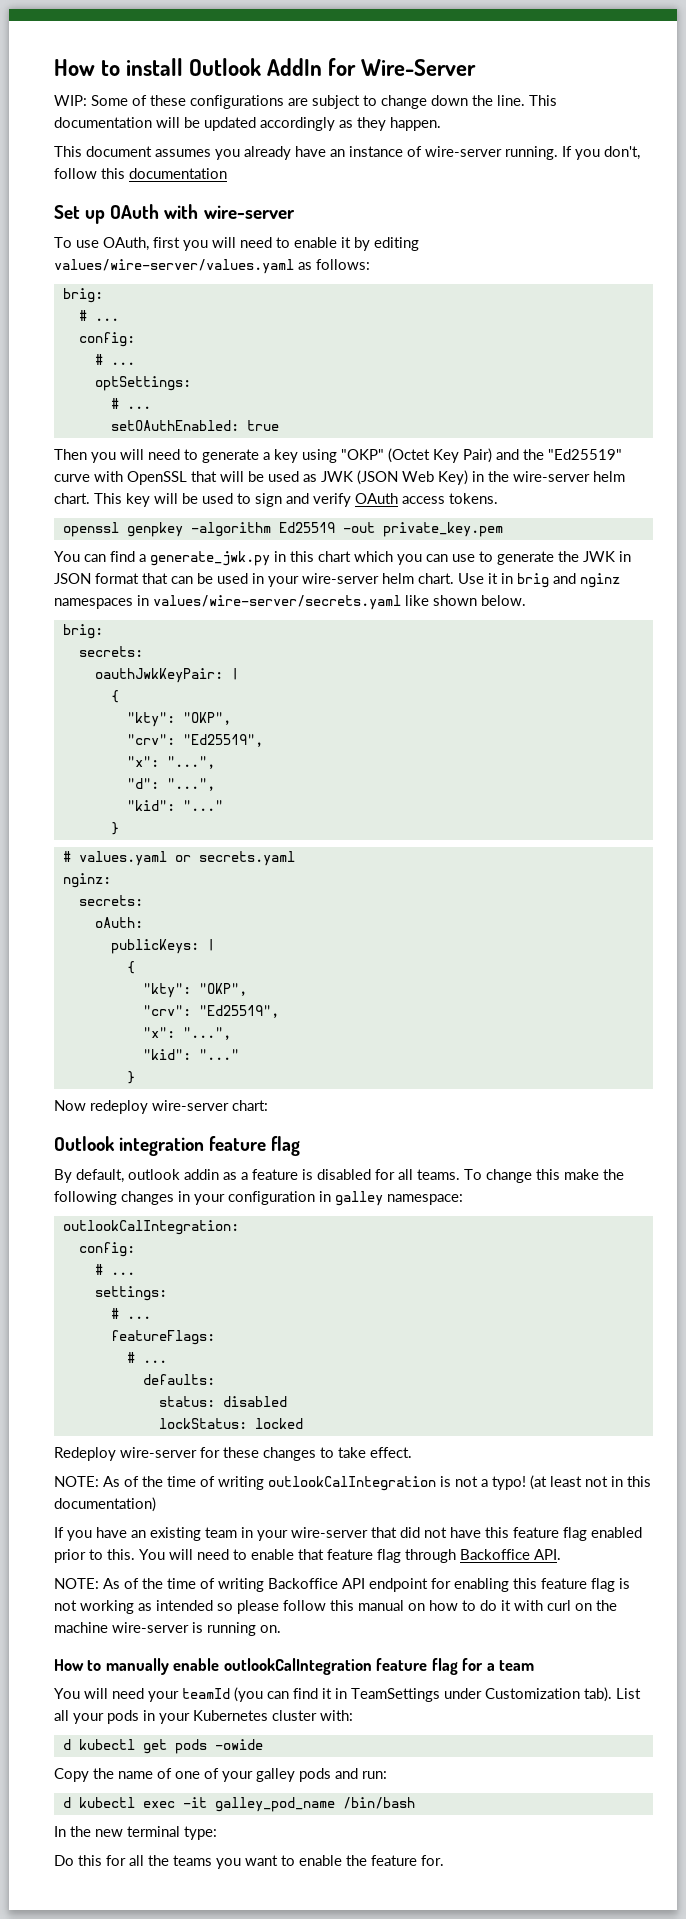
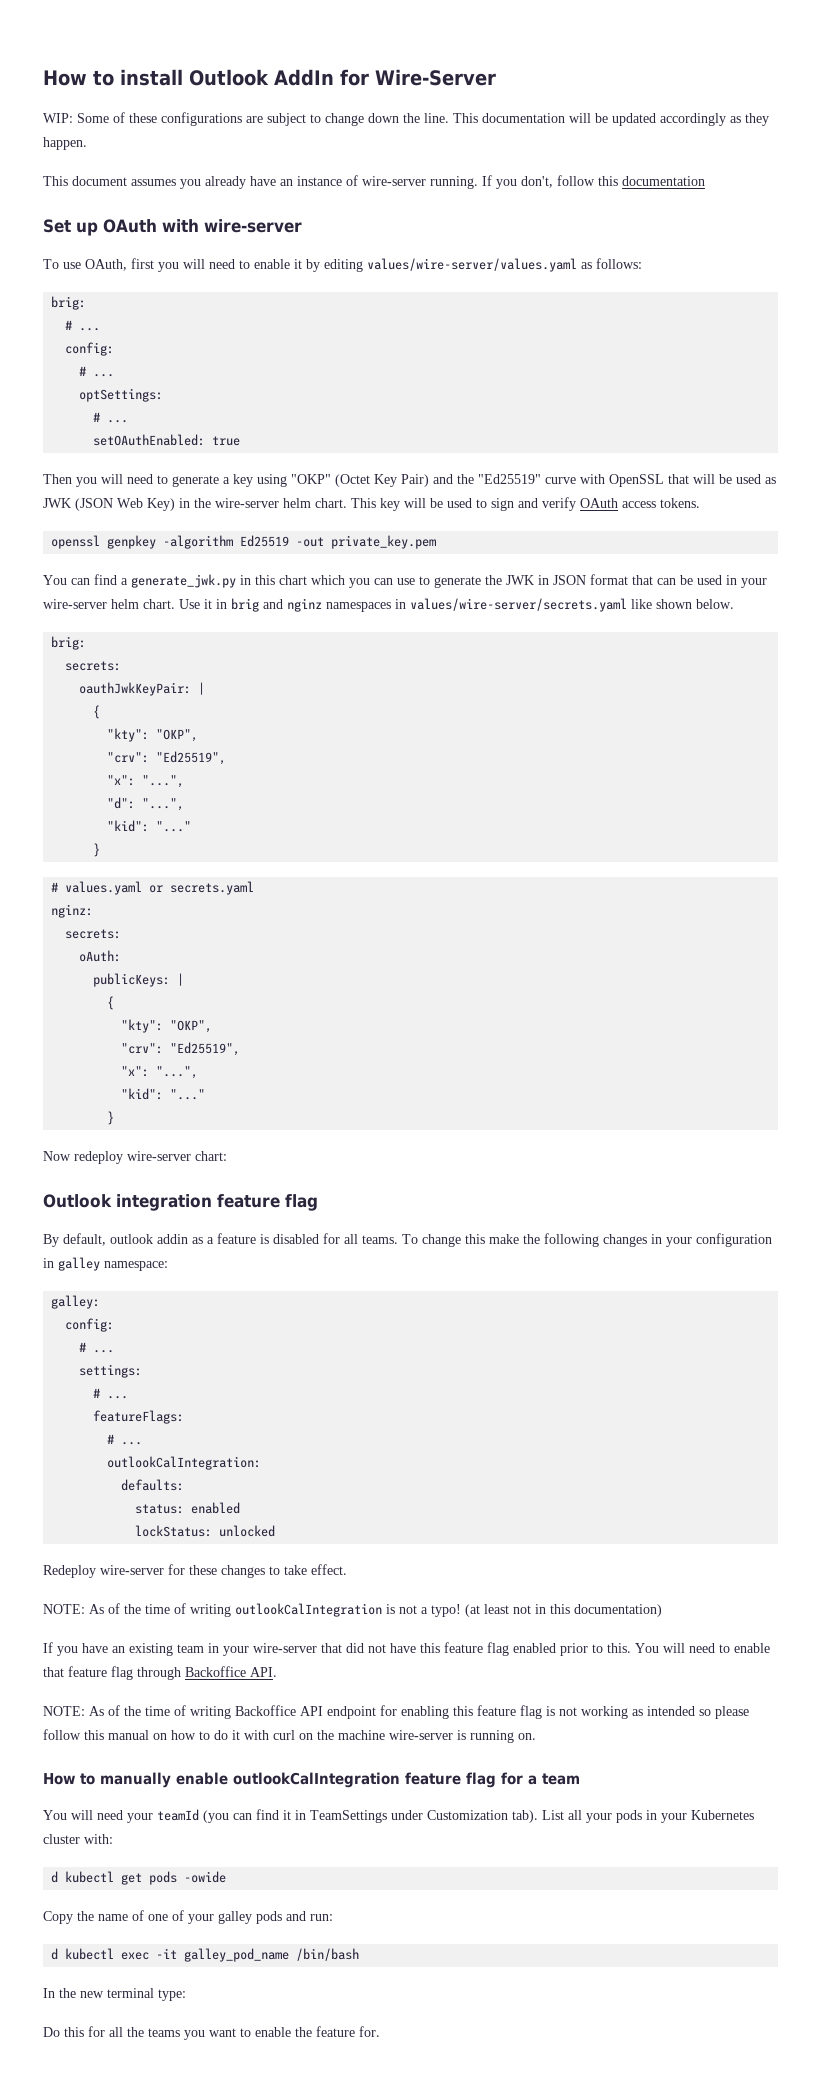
[62,1220,239,1235] outlookCalIntegration: -> [51,1295,101,1309] galley:
(167, 1361) none -> [107,1456,262,1470] // outlookCalIntegration:
[222,1396,287,1407] disabled -> [191,1502,241,1514] enabled
[254,1418,303,1429] locked -> [219,1525,276,1537] unlocked

